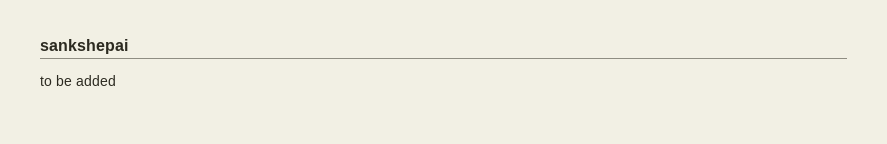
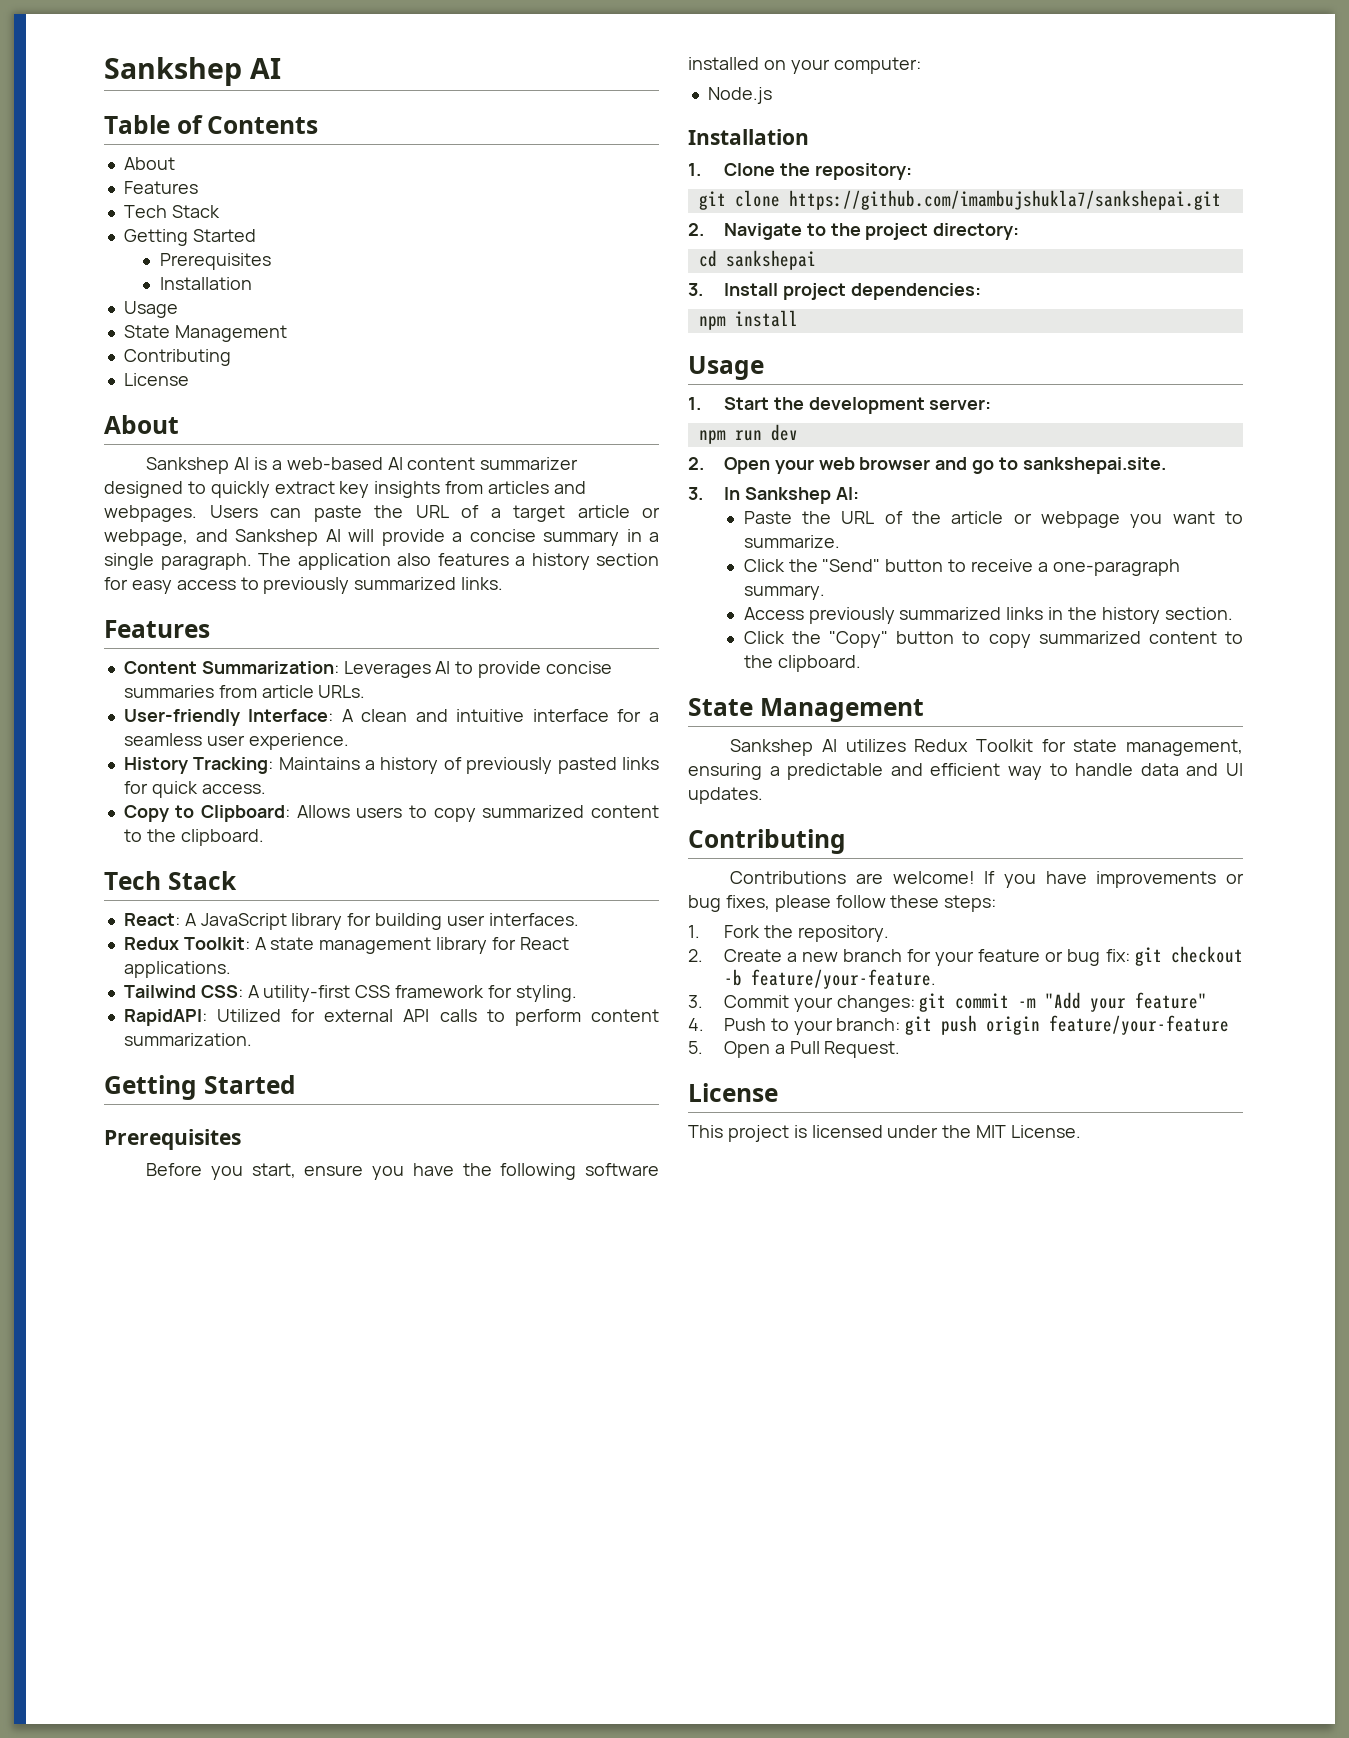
[40,39,128,54] [40,75,116,86] sankshepai // to be added -> [104,57,281,86] [104,115,319,134] [123,157,175,170] [123,181,198,194] [123,205,220,218] [123,229,256,246] [159,253,271,270] [159,277,252,290] [123,301,178,318] [123,325,287,342] [123,349,231,366] [123,373,189,386] [104,415,179,434] [146,457,579,474] [104,481,586,498] [104,505,660,522] [104,529,659,546] [104,553,659,570] [104,577,504,594] [104,620,210,638] [123,661,612,678] [123,685,366,698] [123,709,659,726] [123,733,349,750] [123,757,660,774] [123,781,266,798] [123,805,660,822] [123,829,264,846] [104,871,237,890] [123,913,579,930] [123,937,569,954] [123,961,231,978] [123,985,577,1002] [123,1009,659,1026] [123,1033,252,1046] [104,1075,296,1100] [104,1129,241,1150] [146,1163,659,1180] [688,57,921,74] [707,87,772,104] [688,129,809,145] [688,163,912,180] [698,190,1221,210] [688,223,1020,240] [698,250,816,270] [688,283,981,300] [698,310,798,330] [688,356,764,380] [688,397,992,414] [698,424,798,444] [688,457,1166,474] [688,487,859,504] [743,511,1243,528] [743,535,840,548] [743,559,1180,576] [743,585,825,600] [743,607,1233,624] [743,631,1243,648] [743,655,861,672] [688,698,924,722] [730,739,1243,756] [688,763,1243,780] [688,787,763,804] [688,829,846,854] [730,871,1244,888] [688,895,997,912] [688,925,889,942] [688,946,1243,966] [723,969,936,989] [688,992,1208,1012] [688,1015,1230,1035] [688,1041,901,1058] [688,1083,778,1102] [688,1125,1082,1142] Sankshep AI // Table of Contents // About // Features // Tech Stack // Getting Started // Prerequisites // Installation // Usage // State Management // Contributing // License // About // Sankshep AI is a web-based AI content summarizer designed to quickly extract key insights from articles and webpages. Users can paste the URL of a target article or webpage, and Sankshep AI will provide a concise summary in a single paragraph. The application also features a history section for easy access to previously summarized links. // Features // Content Summarization: Leverages AI to provide concise summaries from article URLs. // User-friendly Interface: A clean and intuitive interface for a seamless user experience. // History Tracking: Maintains a history of previously pasted links for quick access. // Copy to Clipboard: Allows users to copy summarized content to the clipboard. // Tech Stack // React: A JavaScript library for building user interfaces. // Redux Toolkit: A state management library for React applications. // Tailwind CSS: A utility-first CSS framework for styling. // RapidAPI: Utilized for external API calls to perform content summarization. // Getting Started // Prerequisites // Before you start, ensure you have the following software installed on your computer: // Node.js // Installation // 1. Clone the repository: // git clone https://github.com/imambujshukla7/sankshepai.git // 2. Navigate to the project directory: // cd sankshepai // 3. Install project dependencies: // npm install // Usage // 1. Start the development server: // npm run dev // 2. Open your web browser and go to sankshepai.site. // 3. In Sankshep AI: // Paste the URL of the article or webpage you want to summarize. // Click the "Send" button to receive a one-paragraph summary. // Access previously summarized links in the history section. // Click the "Copy" button to copy summarized content to the clipboard. // State Management // Sankshep AI utilizes Redux Toolkit for state management, ensuring a predictable and efficient way to handle data and UI updates. // Contributing // Contributions are welcome! If you have improvements or bug fixes, please follow these steps: // 1. Fork the repository. // 2. Create a new branch for your feature or bug fix: git checkout -b feature/your-feature. // 3. Commit your changes: git commit -m "Add your feature" // 4. Push to your branch: git push origin feature/your-feature // 5. Open a Pull Request. // License // This project is licensed under the MIT License.

